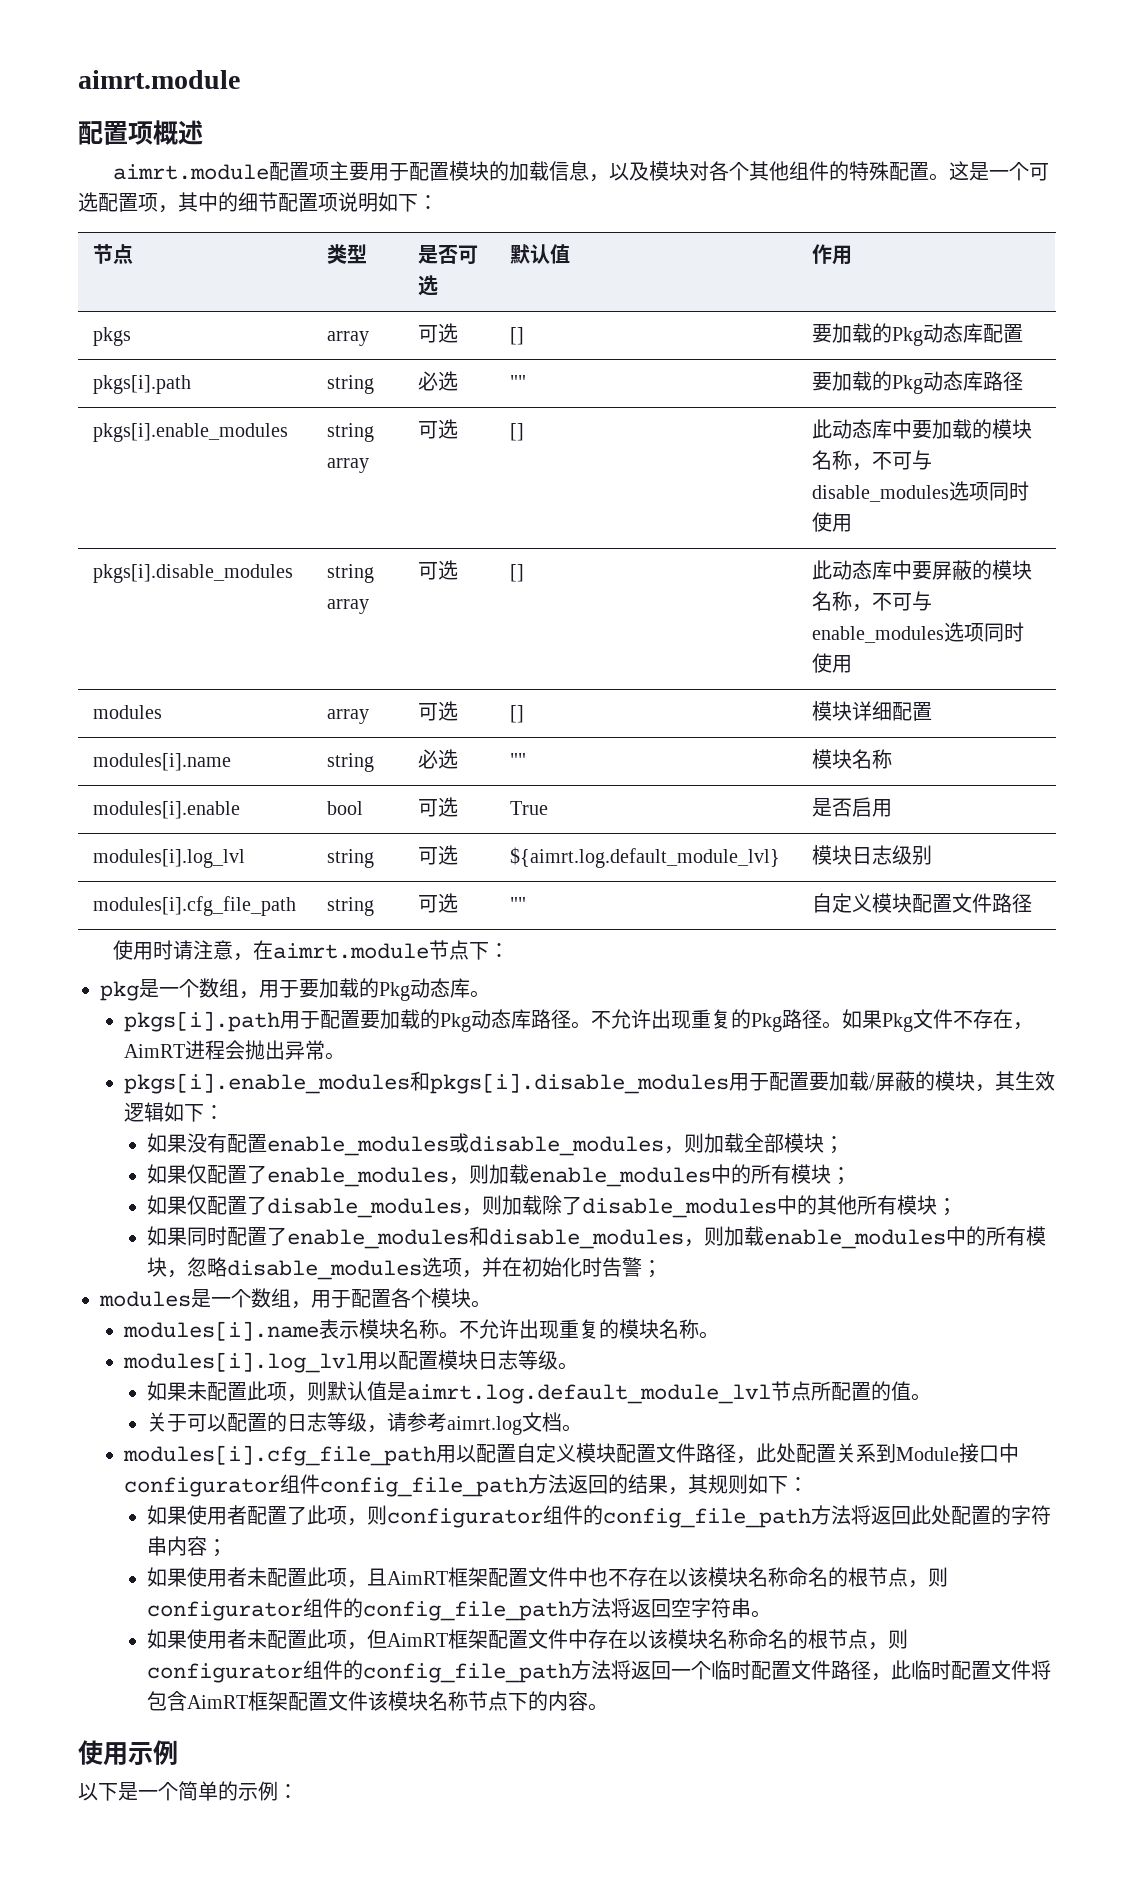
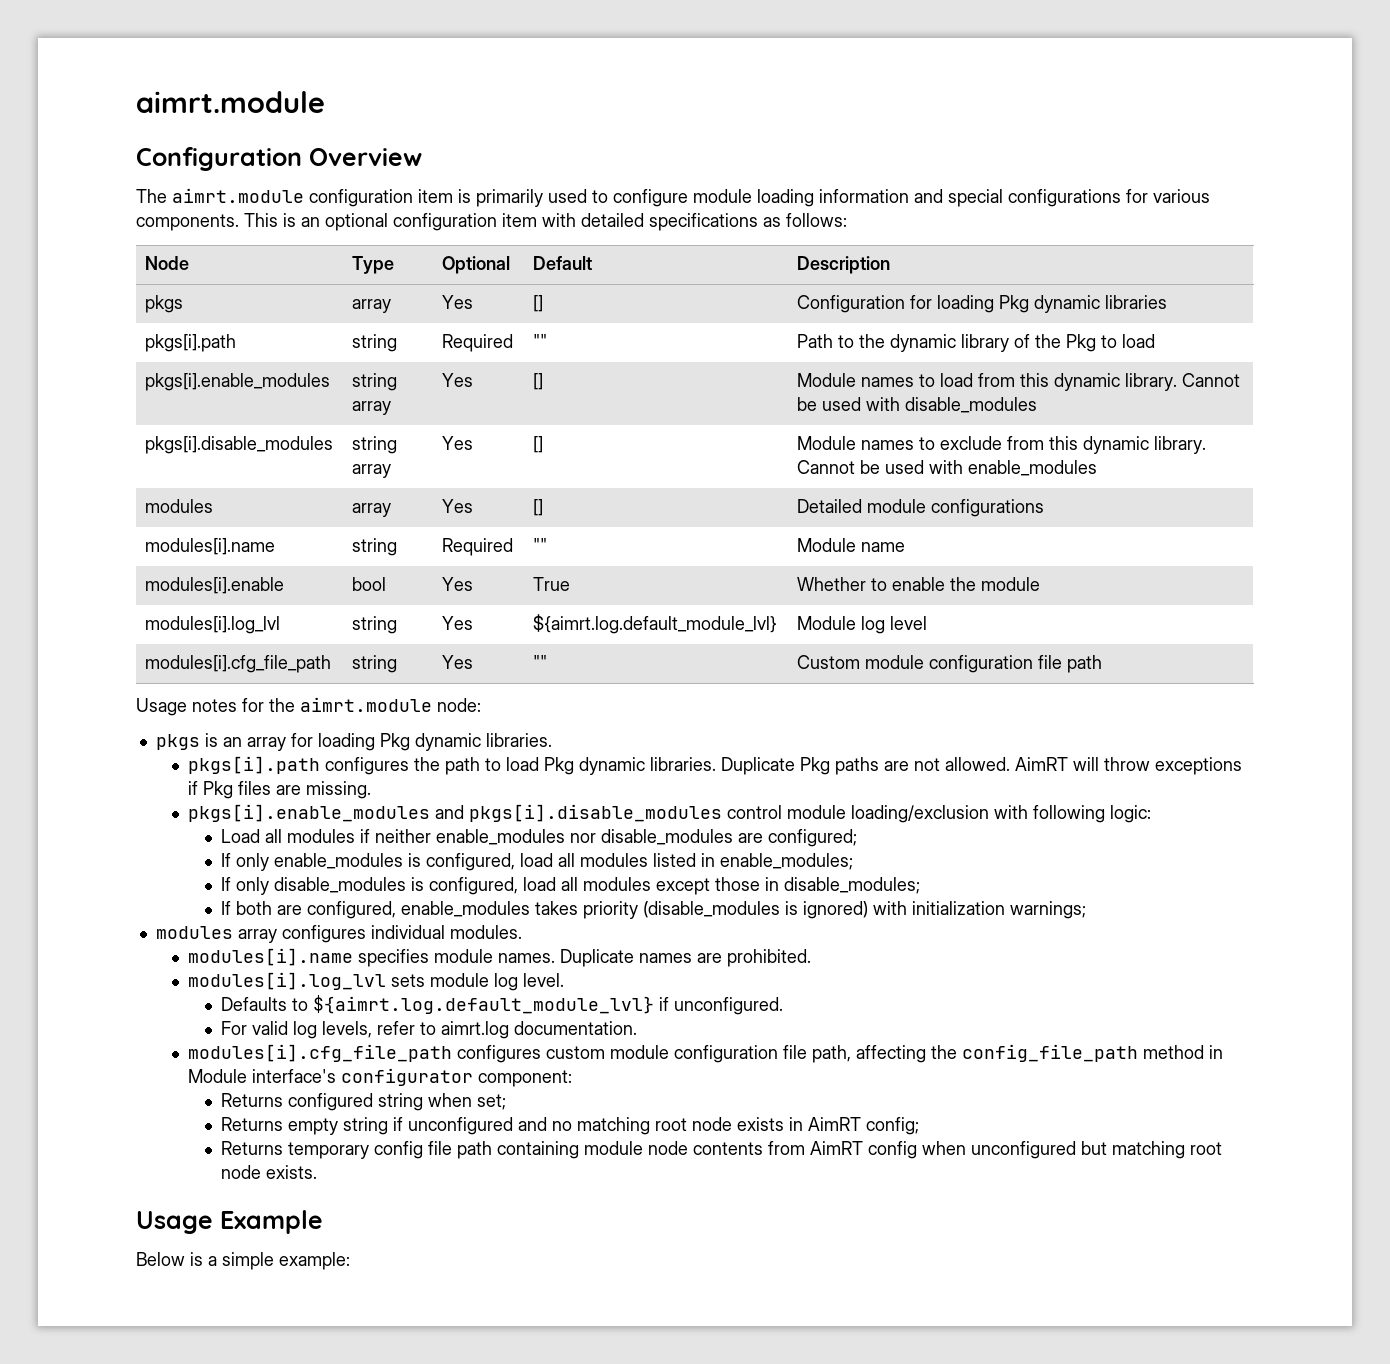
[78,120,203,145] [112,161,1049,182] [78,192,438,213] [93,244,134,264] [327,244,368,264] [418,245,479,264] [418,275,439,296] [510,244,571,264] [812,244,853,265] 配置项概述 // aimrt.module配置项主要用于配置模块的加载信息，以及模块对各个其他组件的特殊配置。这是一个可选配置项，其中的细节配置项说明如下： // 节点 | 类型 | 是否可选 | 默认值 | 作用 -> [136,147,422,171] [136,188,1210,207] [136,213,847,231] [145,256,190,270] [352,256,395,274] [442,256,511,274] [533,256,593,270] [797,256,891,274] Configuration Overview // The aimrt.module configuration item is primarily used to configure module loading information and special configurations for various components. This is an optional configuration item with detailed specifications as follows: // Node | Type | Optional | Default | Description
[418,323,459,343] [510,327,525,345] [812,323,1024,346] 可选 | [] | 要加载的Pkg动态库配置 -> [442,295,474,309] [533,295,544,312] [797,295,1168,313] Yes | [] | Configuration for loading Pkg dynamic libraries
[418,371,459,391] [510,375,527,389] [812,371,1024,394] 必选 | "" | 要加载的Pkg动态库路径 -> [442,334,514,352] [533,334,548,348] [797,334,1156,352] Required | "" | Path to the dynamic library of the Pkg to load
[418,419,459,439] [510,423,525,441] [812,419,1033,439] [812,450,933,471] [812,481,1030,502] [812,512,853,532] 可选 | [] | 此动态库中要加载的模块名称，不可与disable_modules选项同时使用 -> [442,373,474,387] [533,373,544,390] [797,373,1241,391] [797,397,1038,413] Yes | [] | Module names to load from this dynamic library. Cannot be used with disable_modules
[418,560,459,580] [510,564,525,582] [812,560,1033,581] [812,591,933,612] [812,622,1025,643] [812,653,853,673] 可选 | [] | 此动态库中要屏蔽的模块名称，不可与enable_modules选项同时使用 -> [442,436,474,450] [533,436,544,453] [797,436,1207,454] [797,460,1098,476] Yes | [] | Module names to exclude from this dynamic library. Cannot be used with enable_modules
[418,701,459,721] [510,705,525,723] [812,701,933,721] 可选 | [] | 模块详细配置 -> [442,499,474,513] [533,499,544,516] [797,499,1045,517] Yes | [] | Detailed module configurations
[418,749,459,769] [510,753,527,767] [812,749,893,769] 必选 | "" | 模块名称 -> [442,538,514,556] [533,538,548,552] [797,538,906,552] Required | "" | Module name
[418,797,459,817] 可选 -> [442,577,474,591] Yes
[812,797,893,817] 是否启用 -> [797,577,1041,591] Whether to enable the module
[418,845,459,865] 可选 -> [442,616,474,630] Yes
[812,845,933,865] 模块日志级别 -> [797,616,928,634] Module log level
[418,893,459,913] [510,897,527,911] [812,893,1033,913] [112,940,509,961] [100,978,490,1001] [123,1009,1033,1032] [123,1040,345,1060] [123,1071,1055,1094] [123,1102,224,1122] [147,1133,845,1156] [147,1164,852,1187] [147,1195,958,1218] [147,1226,1047,1249] [147,1257,663,1280] [99,1288,491,1309] [122,1319,719,1341] [122,1350,578,1373] [147,1381,932,1404] [147,1412,583,1435] [122,1443,1019,1466] [123,1474,808,1497] [147,1505,1052,1528] [147,1536,228,1557] [147,1567,949,1588] [147,1598,772,1621] [147,1629,909,1650] [147,1660,1052,1683] [147,1691,609,1711] [78,1740,178,1766] [78,1781,298,1801] 可选 | "" | 自定义模块配置文件路径 // 使用时请注意，在aimrt.module节点下： // pkg是一个数组，用于要加载的Pkg动态库。 // pkgs[i].path用于配置要加载的Pkg动态库路径。不允许出现重复的Pkg路径。如果Pkg文件不存在，AimRT进程会抛出异常。 // pkgs[i].enable_modules和pkgs[i].disable_modules用于配置要加载/屏蔽的模块，其生效逻辑如下： // 如果没有配置enable_modules或disable_modules，则加载全部模块； // 如果仅配置了enable_modules，则加载enable_modules中的所有模块； // 如果仅配置了disable_modules，则加载除了disable_modules中的其他所有模块； // 如果同时配置了enable_modules和disable_modules，则加载enable_modules中的所有模块，忽略disable_modules选项，并在初始化时告警； // modules是一个数组，用于配置各个模块。 // modules[i].name表示模块名称。不允许出现重复的模块名称。 // modules[i].log_lvl用以配置模块日志等级。 // 如果未配置此项，则默认值是aimrt.log.default_module_lvl节点所配置的值。 // 关于可以配置的日志等级，请参考aimrt.log文档。 // modules[i].cfg_file_path用以配置自定义模块配置文件路径，此处配置关系到Module接口中configurator组件config_file_path方法返回的结果，其规则如下： // 如果使用者配置了此项，则configurator组件的config_file_path方法将返回此处配置的字符串内容； // 如果使用者未配置此项，且AimRT框架配置文件中也不存在以该模块名称命名的根节点，则configurator组件的config_file_path方法将返回空字符串。 // 如果使用者未配置此项，但AimRT框架配置文件中存在以该模块名称命名的根节点，则configurator组件的config_file_path方法将返回一个临时配置文件路径，此临时配置文件将包含AimRT框架配置文件该模块名称节点下的内容。 // 使用示例 // 以下是一个简单的示例： -> [442,655,474,669] [533,655,548,669] [797,655,1103,673] [136,697,481,716] [155,733,552,751] [188,756,1243,775] [188,781,372,799] [188,804,1152,823] [220,829,857,847] [220,853,853,871] [220,877,920,895] [220,901,1086,919] [155,925,522,943] [188,948,812,967] [188,972,565,991] [220,995,783,1015] [220,1021,637,1039] [188,1044,1224,1063] [188,1068,573,1087] [220,1093,506,1111] [220,1117,919,1135] [220,1141,1222,1159] [220,1165,317,1179] [136,1210,323,1234] [136,1252,350,1270] Yes | "" | Custom module configuration file path // Usage notes for the aimrt.module node: // pkgs is an array for loading Pkg dynamic libraries. // pkgs[i].path configures the path to load Pkg dynamic libraries. Duplicate Pkg paths are not allowed. AimRT will throw exceptions if Pkg files are missing. // pkgs[i].enable_modules and pkgs[i].disable_modules control module loading/exclusion with following logic: // Load all modules if neither enable_modules nor disable_modules are configured; // If only enable_modules is configured, load all modules listed in enable_modules; // If only disable_modules is configured, load all modules except those in disable_modules; // If both are configured, enable_modules takes priority (disable_modules is ignored) with initialization warnings; // modules array configures individual modules. // modules[i].name specifies module names. Duplicate names are prohibited. // modules[i].log_lvl sets module log level. // Defaults to ${aimrt.log.default_module_lvl} if unconfigured. // For valid log levels, refer to aimrt.log documentation. // modules[i].cfg_file_path configures custom module configuration file path, affecting the config_file_path method in Module interface's configurator component: // Returns configured string when set; // Returns empty string if unconfigured and no matching root node exists in AimRT config; // Returns temporary config file path containing module node contents from AimRT config when unconfigured but matching root node exists. // Usage Example // Below is a simple example:

